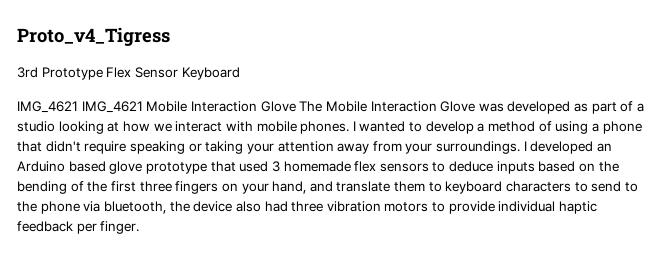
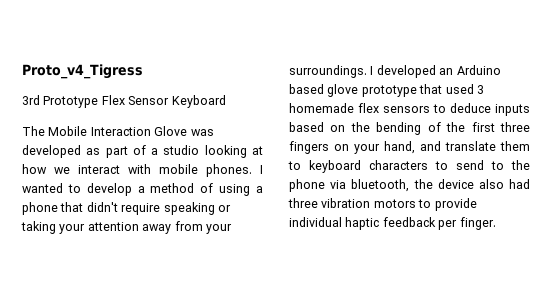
[17,101,296,113] IMG_4621 IMG_4621 Mobile Interaction Glove -> (226, 101) none

